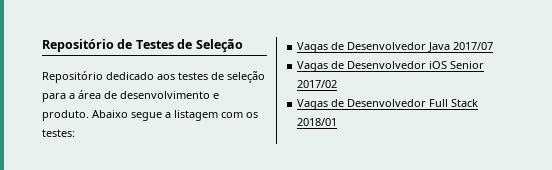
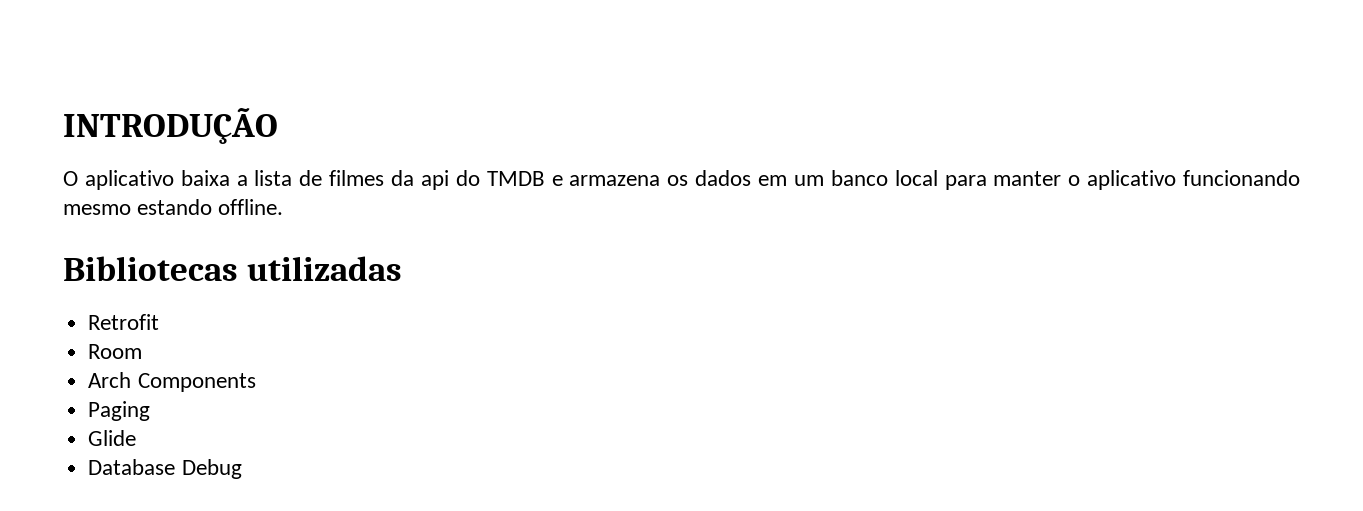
[42,39,243,53] [42,71,265,83] [42,90,219,102] [42,110,258,121] [42,129,75,137] [297,42,494,53] [297,61,485,72] [297,80,338,88] [297,99,479,110] [297,118,338,126] Repositório de Testes de Seleção // Repositório dedicado aos testes de seleção para a área de desenvolvimento e produto. Abaixo segue a listagem com os testes: // Vagas de Desenvolvedor Java 2017/07 // Vagas de Desenvolvedor iOS Senior 2017/02 // Vagas de Desenvolvedor Full Stack 2018/01 -> [63,108,278,144] [63,170,1300,190] [63,199,284,215] [63,256,403,281] [88,314,160,330] [88,344,143,359] [88,372,256,392] [88,401,151,421] [88,430,137,446] [88,459,242,479] INTRODUÇÃO // O aplicativo baixa a lista de filmes da api do TMDB e armazena os dados em um banco local para manter o aplicativo funcionando mesmo estando offline. // Bibliotecas utilizadas // Retrofit // Room // Arch Components // Paging // Glide // Database Debug

